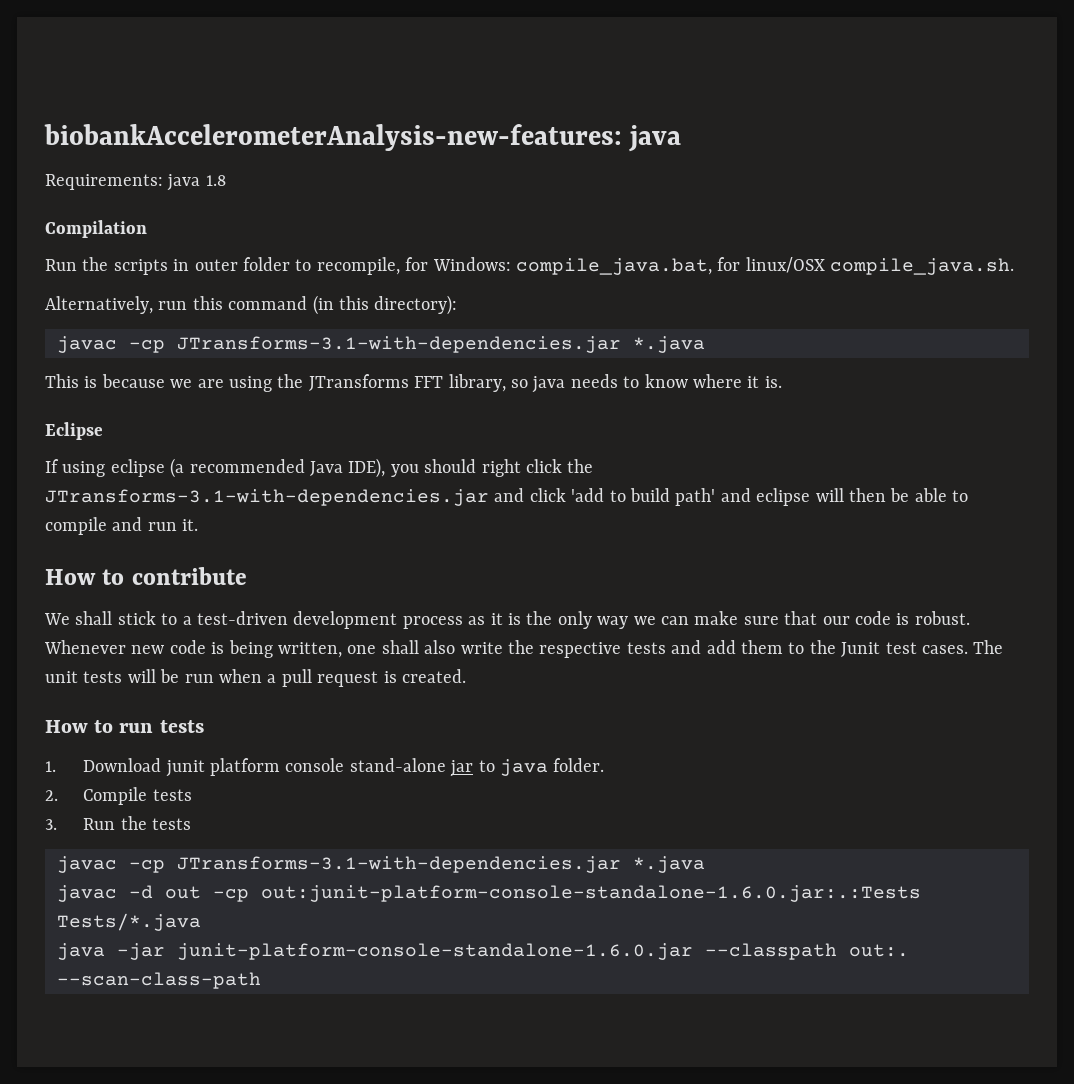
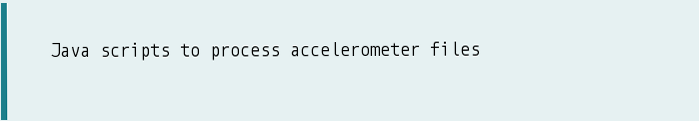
[44,124,682,152] [45,174,226,191] [45,220,147,238] [45,257,1015,275] [45,295,458,315] [57,336,705,353] [45,374,782,393] [45,422,103,440] [45,458,594,478] [45,488,969,506] [45,517,199,535] [45,567,247,585] [44,611,970,629] [44,640,1004,658] [45,669,466,687] [45,720,204,733] [45,758,605,777] [45,787,192,805] [45,816,191,830] [57,856,705,873] [57,885,921,902] [57,913,201,931] [57,943,909,960] [57,972,261,989] biobankAccelerometerAnalysis-new-features: java // Requirements: java 1.8 // Compilation // Run the scripts in outer folder to recompile, for Windows: compile_java.bat, for linux/OSX compile_java.sh. // Alternatively, run this command (in this directory): // javac -cp JTransforms-3.1-with-dependencies.jar *.java // This is because we are using the JTransforms FFT library, so java needs to know where it is. // Eclipse // If using eclipse (a recommended Java IDE), you should right click the JTransforms-3.1-with-dependencies.jar and click 'add to build path' and eclipse will then be able to compile and run it. // How to contribute // We shall stick to a test-driven development process as it is the only way we can make sure that our code is robust. Whenever new code is being written, one shall also write the respective tests and add them to the Junit test cases. The unit tests will be run when a pull request is created. // How to run tests // 1. Download junit platform console stand-alone jar to java folder. // 2. Compile tests // 3. Run the tests // javac -cp JTransforms-3.1-with-dependencies.jar *.java // javac -d out -cp out:junit-platform-console-standalone-1.6.0.jar:.:Tests Tests/*.java // java -jar junit-platform-console-standalone-1.6.0.jar --classpath out:. --scan-class-path -> [49,41,480,61] Java scripts to process accelerometer files

